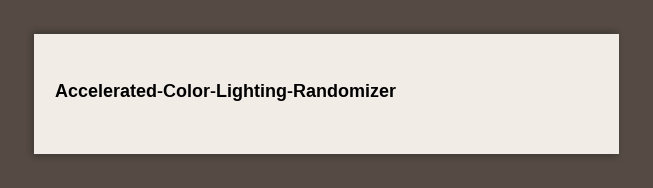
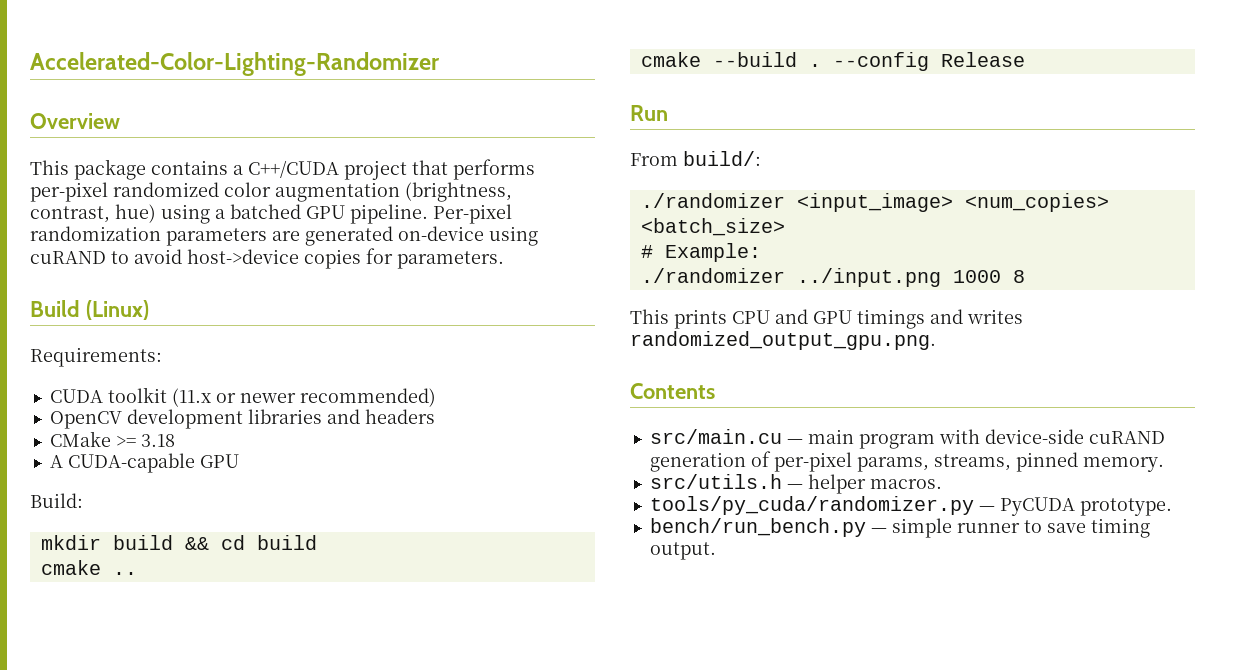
(396, 92) none -> [30,113,120,129] [30,159,535,180] [30,182,512,202] [30,204,512,224] [30,226,538,246] [30,248,504,269] [30,300,149,320] [30,347,162,367] [49,387,436,407] [49,409,435,429] [49,431,175,447] [49,453,239,473] [30,493,83,508] [40,535,317,550] [40,560,137,575] [640,52,1025,71] [630,105,668,121] [630,151,761,166] [640,193,1109,212] [640,218,785,236] [640,243,761,262] [640,268,1025,287] [630,309,1023,329] [630,331,936,350] [630,383,715,399] [649,429,1165,449] [649,451,1164,472] [649,474,942,494] [649,496,1172,516] [649,518,1150,538] [649,542,716,560] // Overview // This package contains a C++/CUDA project that performs per-pixel randomized color augmentation (brightness, contrast, hue) using a batched GPU pipeline. Per-pixel randomization parameters are generated on-device using cuRAND to avoid host->device copies for parameters. // Build (Linux) // Requirements: // CUDA toolkit (11.x or newer recommended) // OpenCV development libraries and headers // CMake >= 3.18 // A CUDA-capable GPU // Build: // mkdir build && cd build // cmake .. // cmake --build . --config Release // Run // From build/: // ./randomizer <input_image> <num_copies> <batch_size> // # Example: // ./randomizer ../input.png 1000 8 // This prints CPU and GPU timings and writes randomized_output_gpu.png. // Contents // src/main.cu — main program with device-side cuRAND generation of per-pixel params, streams, pinned memory. // src/utils.h — helper macros. // tools/py_cuda/randomizer.py — PyCUDA prototype. // bench/run_bench.py — simple runner to save timing output.

